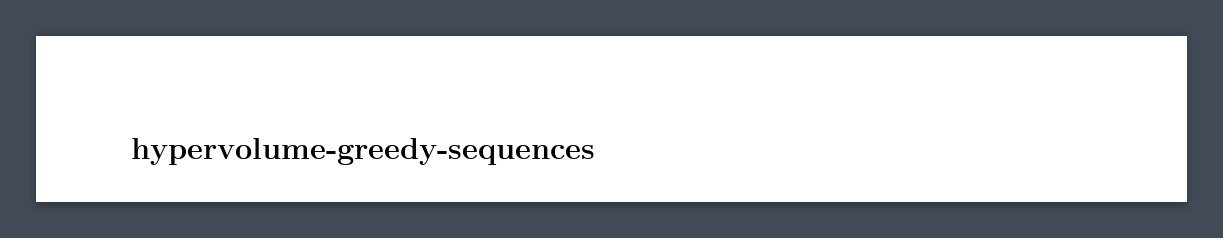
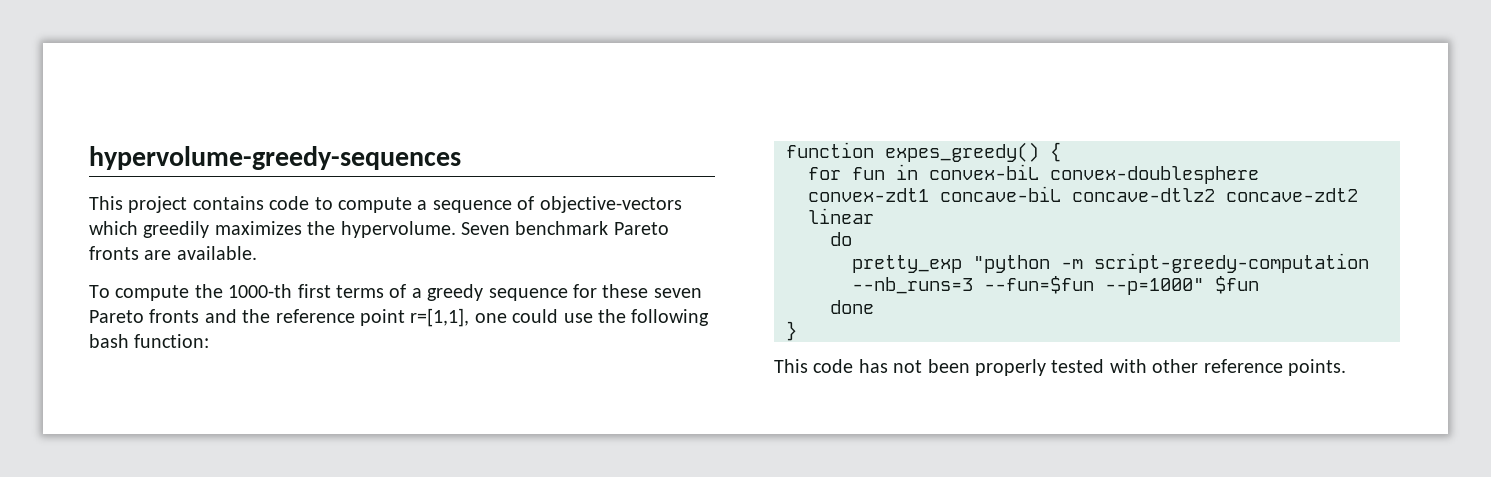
(595, 151) none -> [89,196,682,213] [89,221,669,238] [89,246,257,260] [89,284,702,301] [89,308,710,327] [89,334,210,348] [786,142,1061,162] [808,164,1259,184] [808,186,1358,202] [808,208,874,224] [830,232,852,246] [852,253,1369,273] [852,276,1259,295] [830,300,874,314] [786,321,797,341] [774,359,1346,376] // This project contains code to compute a sequence of objective-vectors which greedily maximizes the hypervolume. Seven benchmark Pareto fronts are available. // To compute the 1000-th first terms of a greedy sequence for these seven Pareto fronts and the reference point r=[1,1], one could use the following bash function: // function expes_greedy() { // for fun in convex-biL convex-doublesphere convex-zdt1 concave-biL concave-dtlz2 concave-zdt2 linear // do // pretty_exp "python -m script-greedy-computation --nb_runs=3 --fun=$fun --p=1000" $fun // done // } // This code has not been properly tested with other reference points.

